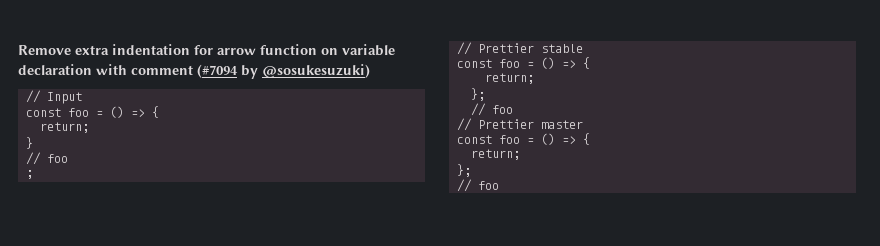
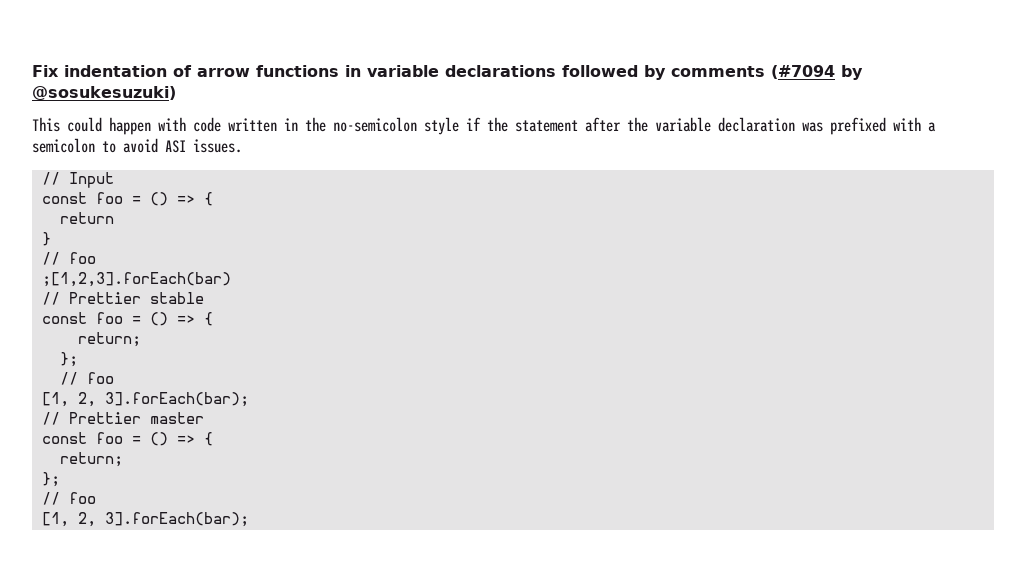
[18,44,395,56] [18,64,370,79] Remove extra indentation for arrow function on variable declaration with comment (#7094 by @sosukesuzuki) -> [32,65,863,80] [32,86,176,100] [32,117,936,135] [32,138,242,153] Fix indentation of arrow functions in variable declarations followed by comments (#7094 by @sosukesuzuki) // This could happen with code written in the no-semicolon style if the statement after the variable declaration was prefixed with a semicolon to avoid ASI issues.
[40,122,90,133] return; -> [59,212,114,224] return
[26,170,34,179] ; -> [41,272,231,287] ;[1,2,3].forEach(bar)
(514, 109) none -> [41,392,249,407] // [1, 2, 3].forEach(bar);
(500, 185) none -> [41,512,249,527] // [1, 2, 3].forEach(bar);

